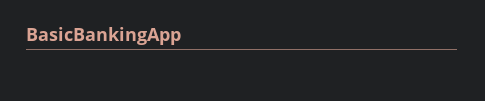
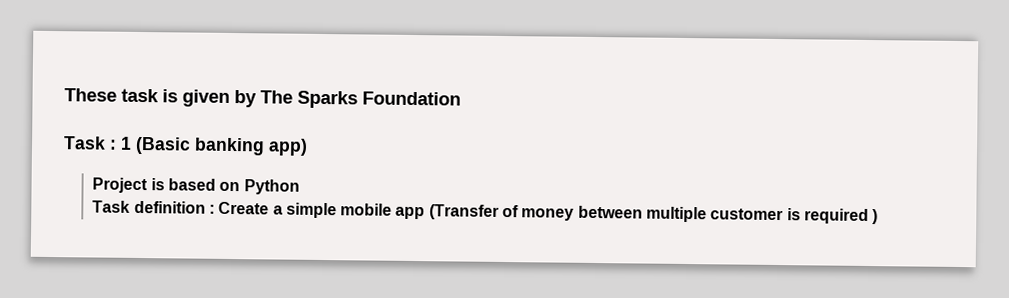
[26,27,181,45] BasicBankingApp -> [64,88,461,109] [63,136,308,156] [92,177,300,195] [92,200,879,225] These task is given by The Sparks Foundation // Task : 1 (Basic banking app) // Project is based on Python // Task definition : Create a simple mobile app (Transfer of money between multiple customer is required )

